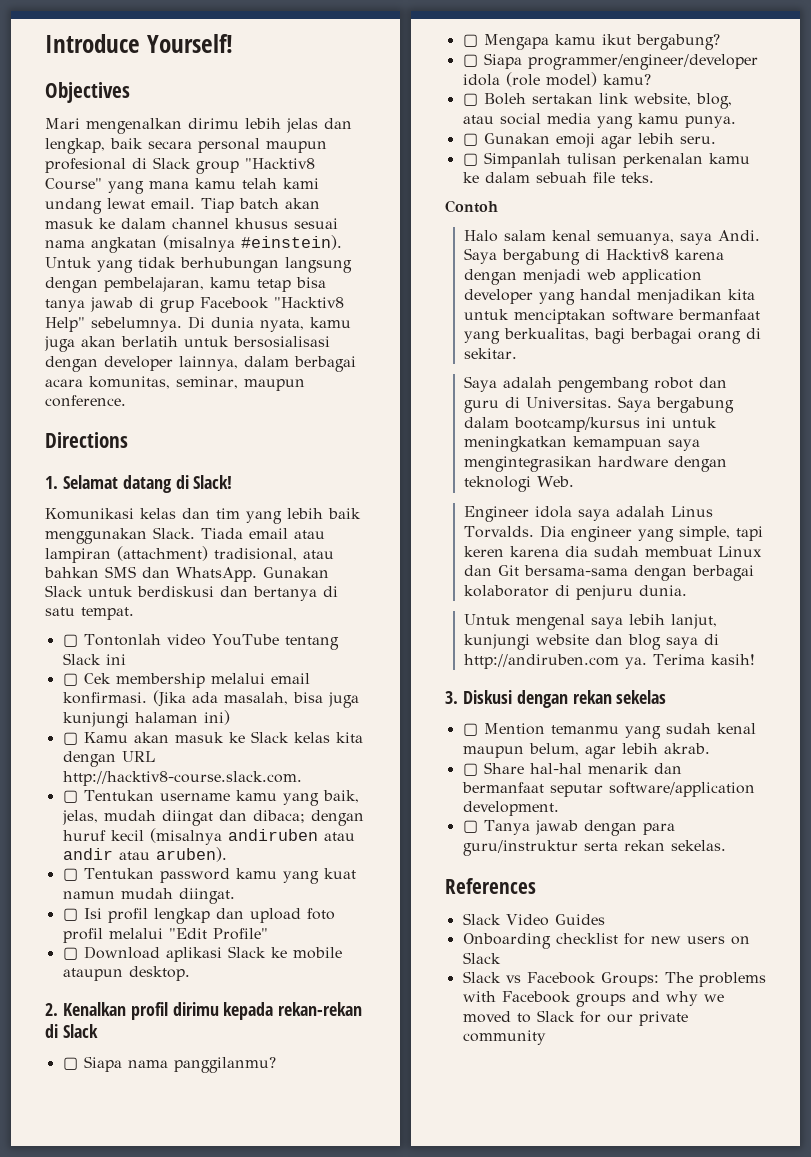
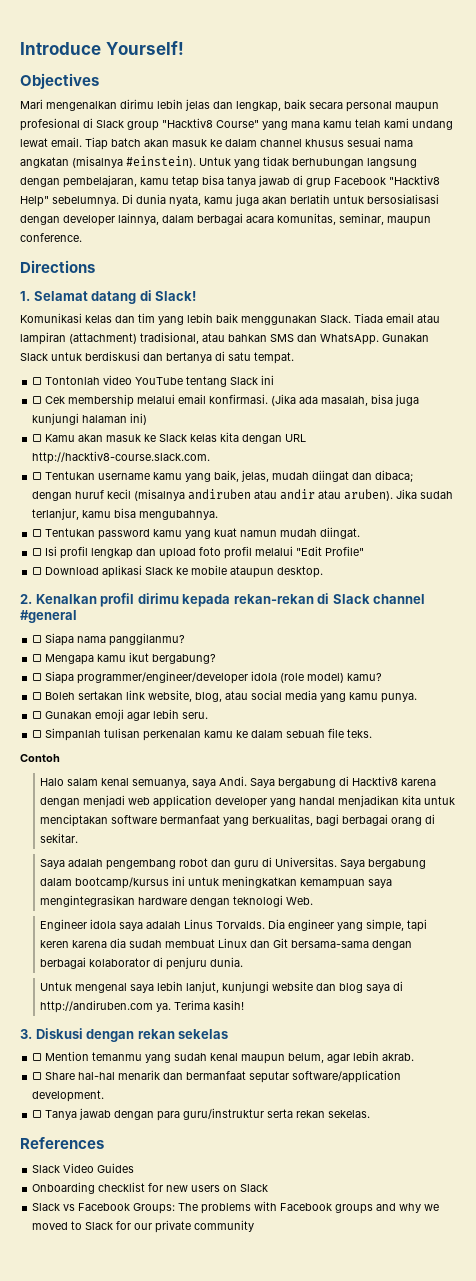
(227, 854) none -> [396,489,454,499] [32,508,219,520] Jika sudah terlanjur, kamu bisa mengubahnya.
(98, 1031) none -> [373,594,426,604] [20,610,77,623] channel #general

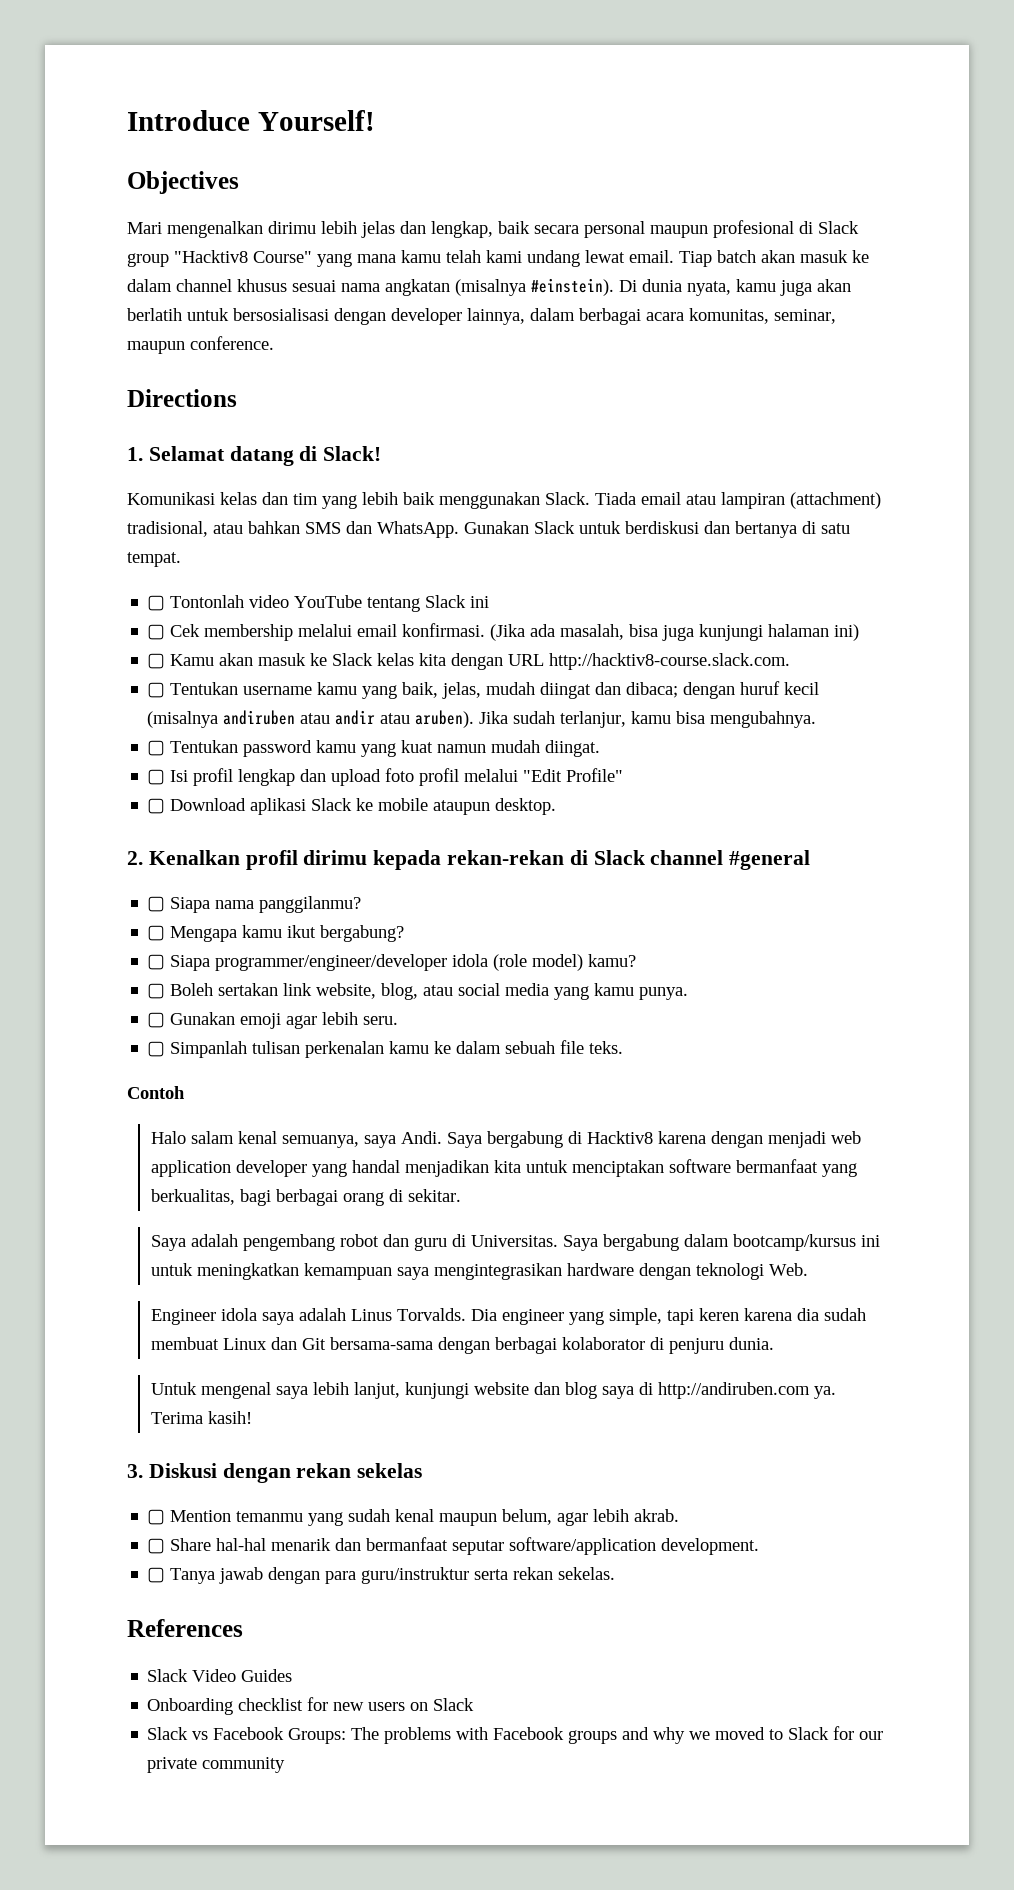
[199,156,417,168] [20,175,440,188] [20,196,119,207] Untuk yang tidak berhubungan langsung dengan pembelajaran, kamu tetap bisa tanya jawab di grup Facebook "Hacktiv8 Help" sebelumnya. -> (614, 287) none

